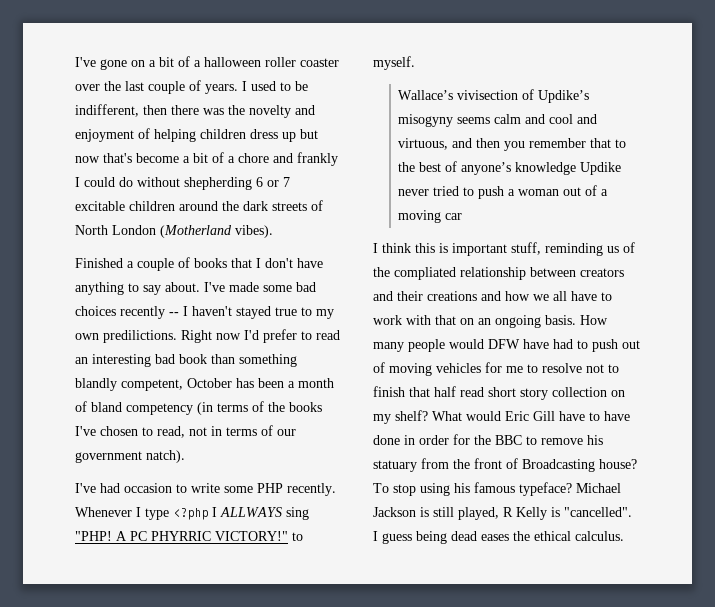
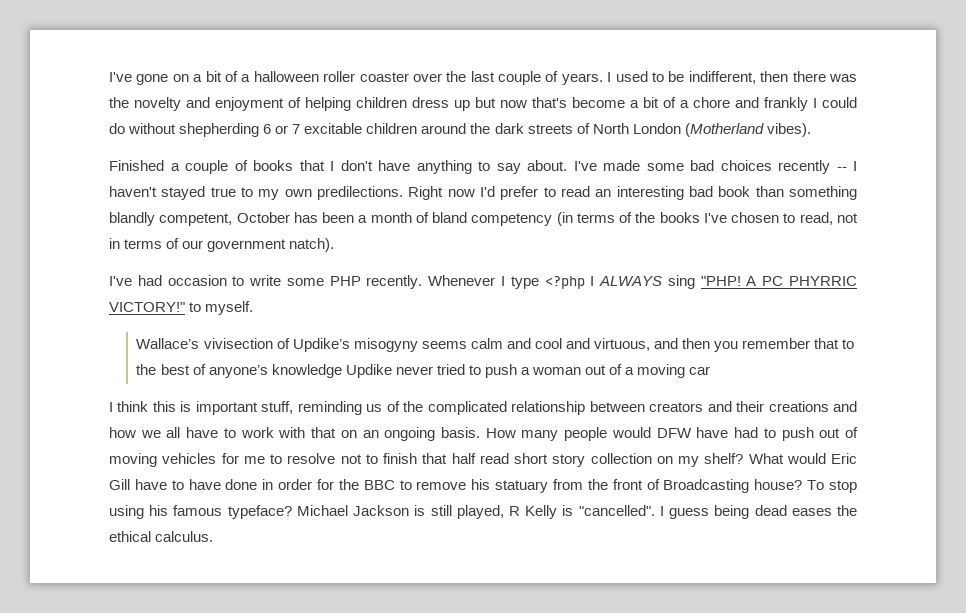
[103,330,177,343] predilictions. -> [317,186,404,200] predilections.
[220,507,282,517] ALLWAYS -> [599,276,663,286] ALWAYS
[394,267,456,280] compliated -> [427,401,507,415] complicated

